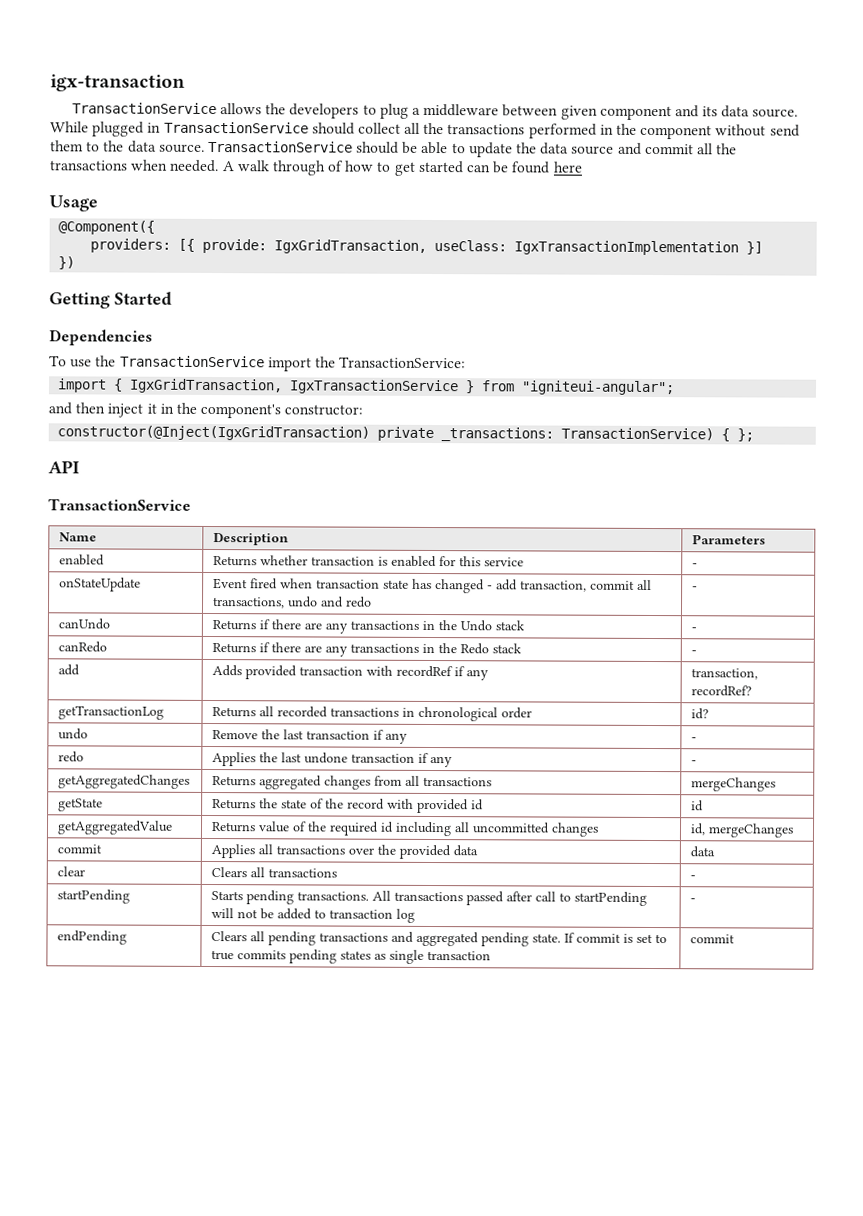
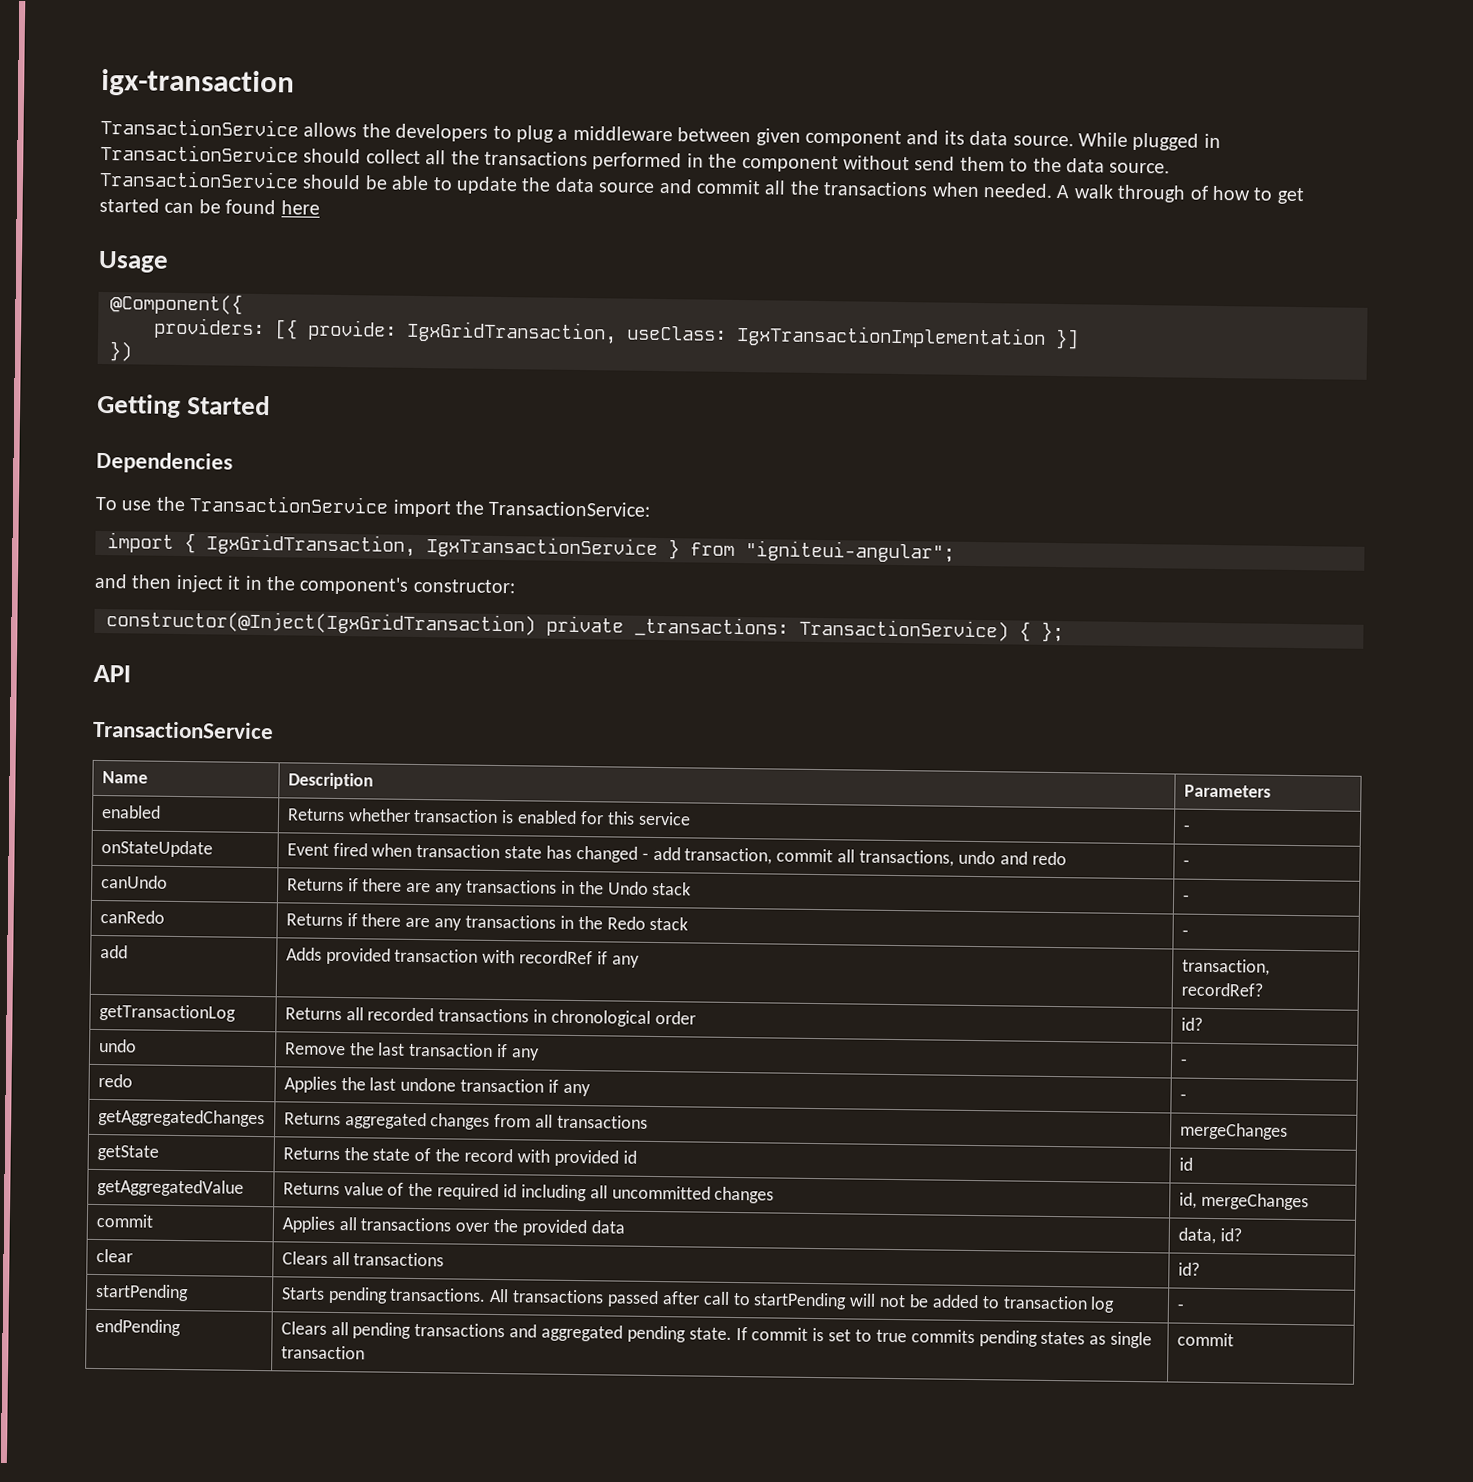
[690,846,716,858] data -> [1177,1227,1242,1245] data, id?
[690,875,697,880] - -> [1177,1262,1200,1276] id?

